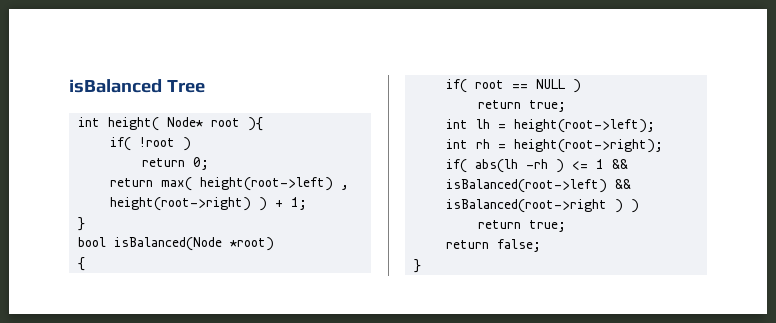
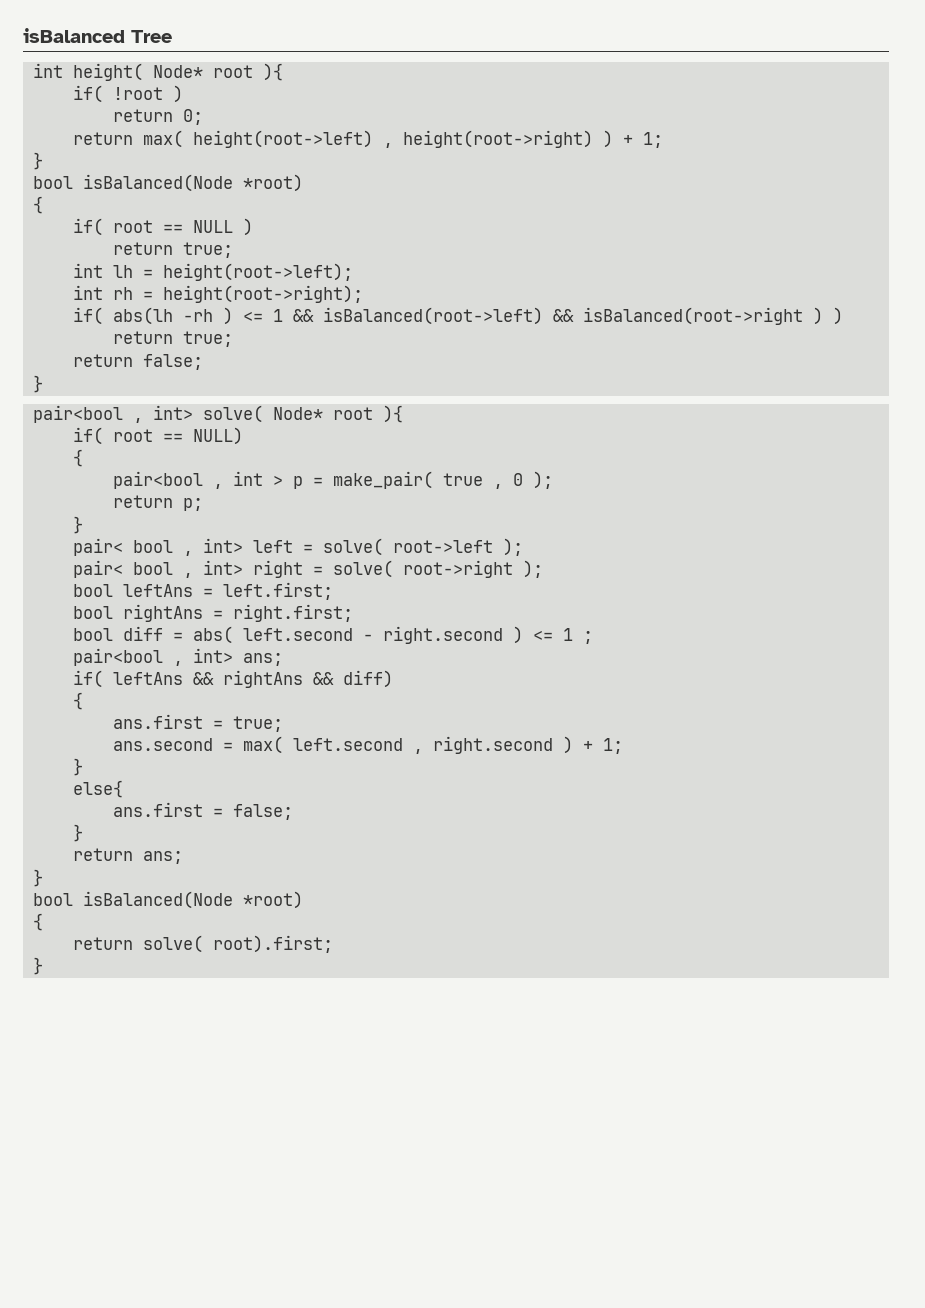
(421, 266) none -> [32,405,403,423] [72,427,243,445] [72,449,83,467] [112,471,553,489] [112,495,203,511] [72,516,83,534] [72,538,523,556] [72,560,543,578] [72,582,333,600] [72,604,353,622] [72,626,593,644] [72,648,283,666] [72,670,393,688] [72,692,83,710] [112,714,283,732] [112,736,623,754] [72,758,83,776] [72,780,123,798] [112,802,293,820] [72,824,83,842] [72,848,183,864] [32,869,43,887] [32,891,303,909] [32,913,43,931] [72,935,333,953] [32,957,43,975] // pair<bool , int> solve( Node* root ){ // if( root == NULL) // { // pair<bool , int > p = make_pair( true , 0 ); // return p; // } // pair< bool , int> left = solve( root->left ); // pair< bool , int> right = solve( root->right ); // bool leftAns = left.first; // bool rightAns = right.first; // bool diff = abs( left.second - right.second ) <= 1 ; // pair<bool , int> ans; // if( leftAns && rightAns && diff) // { // ans.first = true; // ans.second = max( left.second , right.second ) + 1; // } // else{ // ans.first = false; // } // return ans; // } // bool isBalanced(Node *root) // { // return solve( root).first; // }

